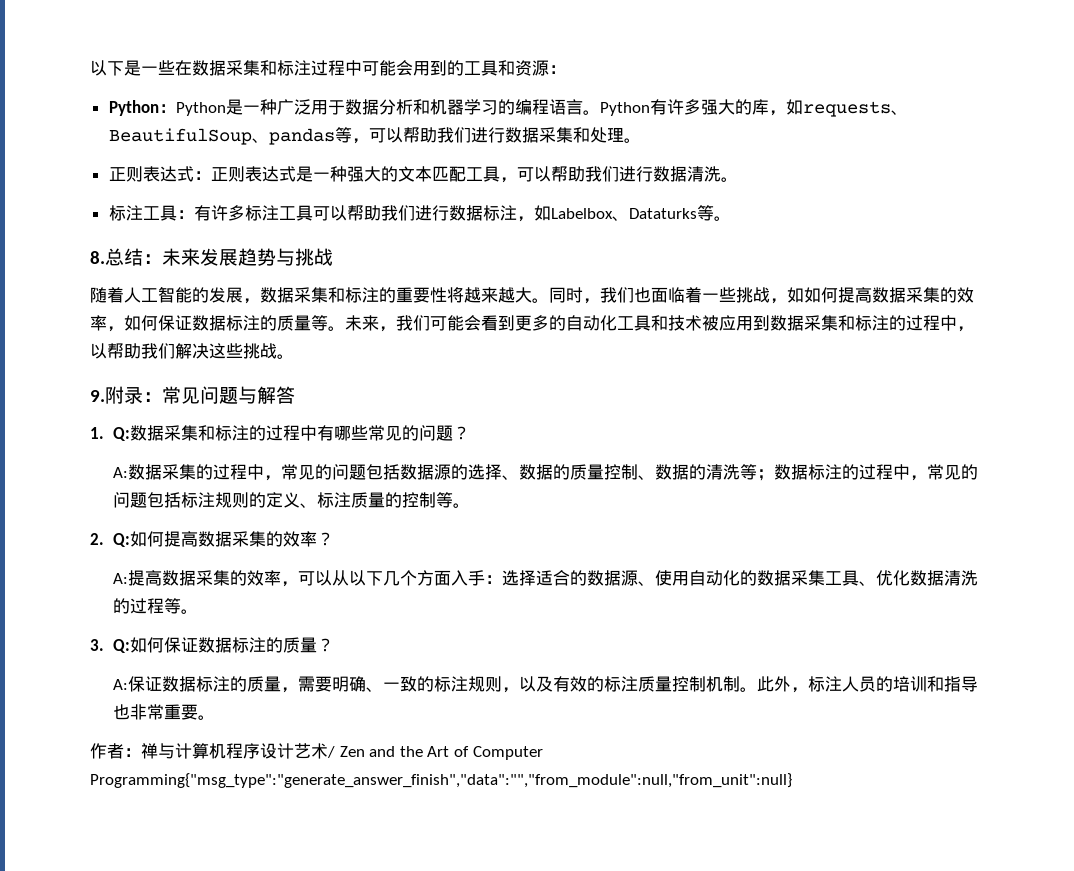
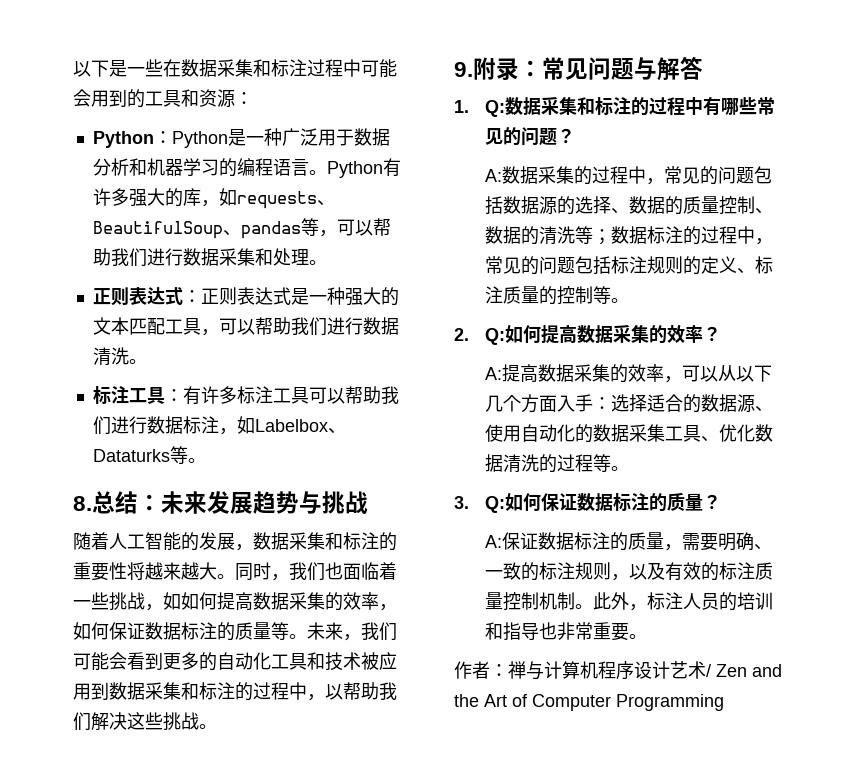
[90,773,792,788] Programming{"msg_type":"generate_answer_finish","data":"","from_module":null,"from_unit":null} -> [616,694,724,711] Programming

